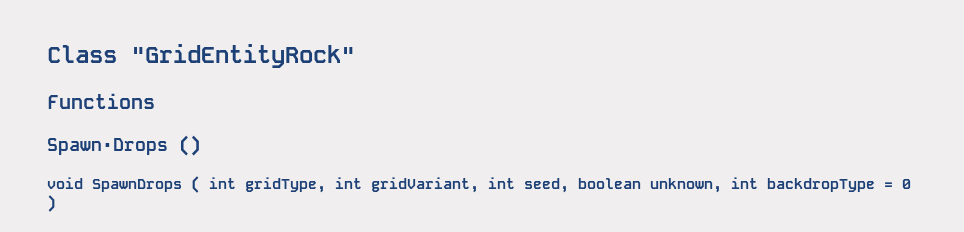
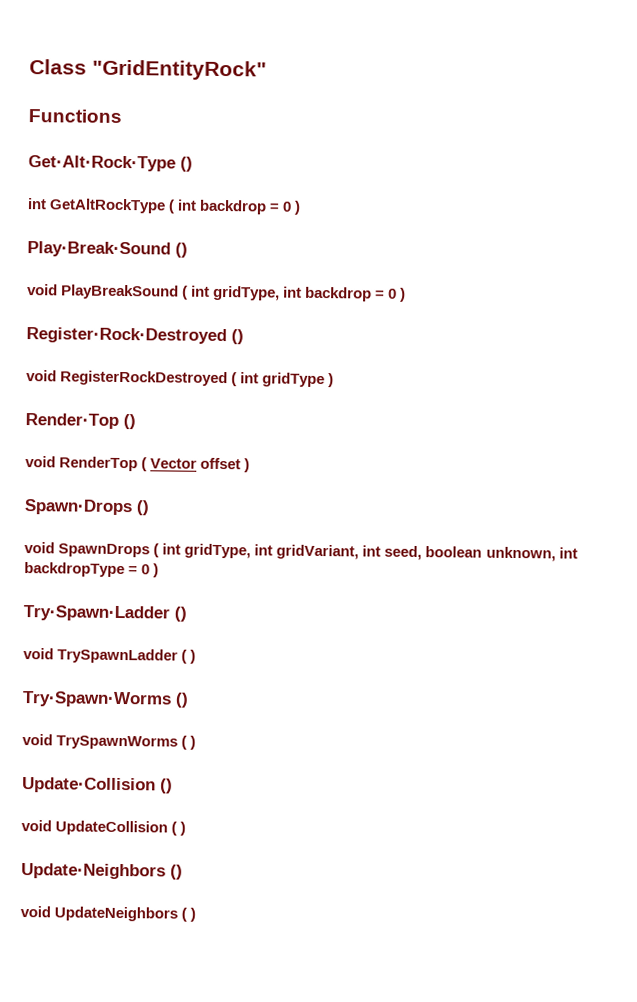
(155, 101) none -> [28,155,193,172] [27,198,302,215] [27,241,188,258] [27,284,407,302] [26,327,244,345] [26,370,335,388] [25,413,136,430] [25,456,251,473] // Get·Alt·Rock·Type () // int GetAltRockType ( int backdrop = 0 ) // Play·Break·Sound () // void PlayBreakSound ( int gridType, int backdrop = 0 ) // Register·Rock·Destroyed () // void RegisterRockDestroyed ( int gridType ) // Render·Top () // void RenderTop ( Vector offset )
(56, 203) none -> [23,605,187,622] [23,648,197,664] [22,691,189,708] [22,734,197,750] [22,777,173,794] [21,820,187,836] [21,863,183,880] [20,906,197,922] // Try·Spawn·Ladder () // void TrySpawnLadder ( ) // Try·Spawn·Worms () // void TrySpawnWorms ( ) // Update·Collision () // void UpdateCollision ( ) // Update·Neighbors () // void UpdateNeighbors ( )

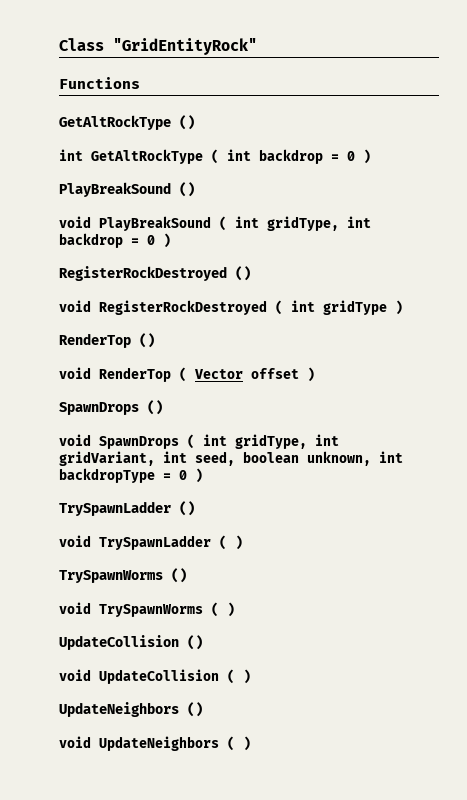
[28,155,176,172] Get·Alt·Rock·Type -> [59,115,171,130] GetAltRockType
[27,241,171,258] Play·Break·Sound -> [59,182,171,197] PlayBreakSound
[26,327,227,345] Register·Rock·Destroyed -> [59,266,227,281] RegisterRockDestroyed
[25,413,119,429] Render·Top -> [59,333,131,348] RenderTop
[24,499,132,516] Spawn·Drops -> [59,402,139,415] SpawnDrops
[23,605,170,622] Try·Spawn·Ladder -> [59,501,171,516] TrySpawnLadder
[22,691,172,708] Try·Spawn·Worms -> [59,570,163,583] TrySpawnWorms
[22,777,156,794] Update·Collision -> [59,635,179,650] UpdateCollision
[21,863,166,880] Update·Neighbors -> [59,702,179,717] UpdateNeighbors

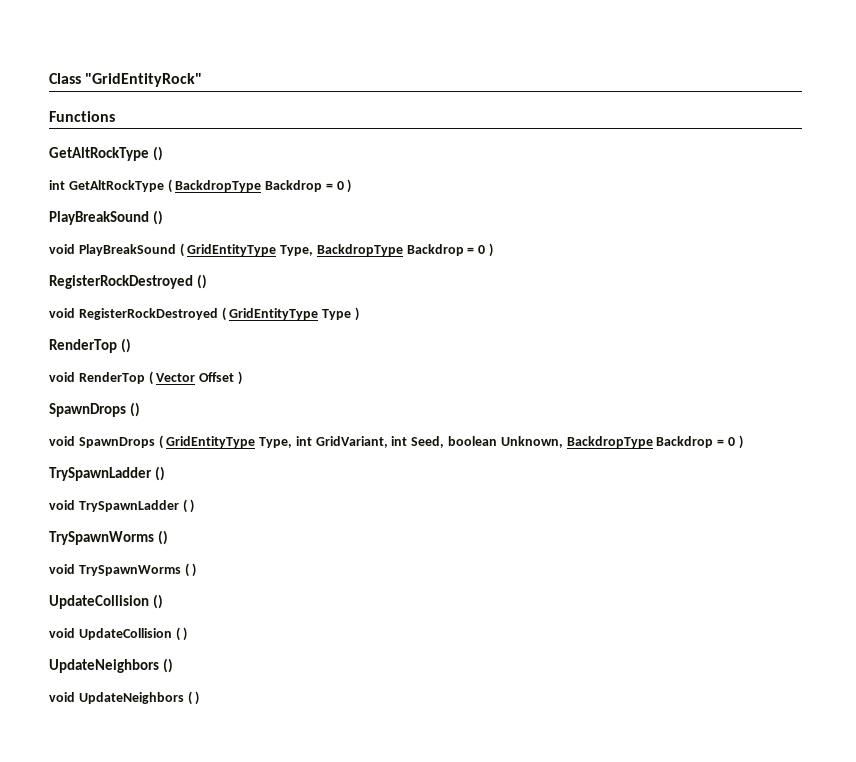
[227,149,323,164] int backdrop -> [175,180,323,192] BackdropType Backdrop
[235,216,371,231] [59,233,123,248] int gridType, int backdrop -> [187,244,464,256] GridEntityType Type, BackdropType Backdrop
[291,300,387,315] int gridType -> [229,308,352,320] GridEntityType Type
[251,368,299,379] offset -> [199,372,235,382] Offset
[203,434,339,449] [59,451,403,466] [59,468,155,483] int gridType, int gridVariant, int seed, boolean unknown, int backdropType -> [166,436,714,448] GridEntityType Type, int GridVariant, int Seed, boolean Unknown, BackdropType Backdrop

